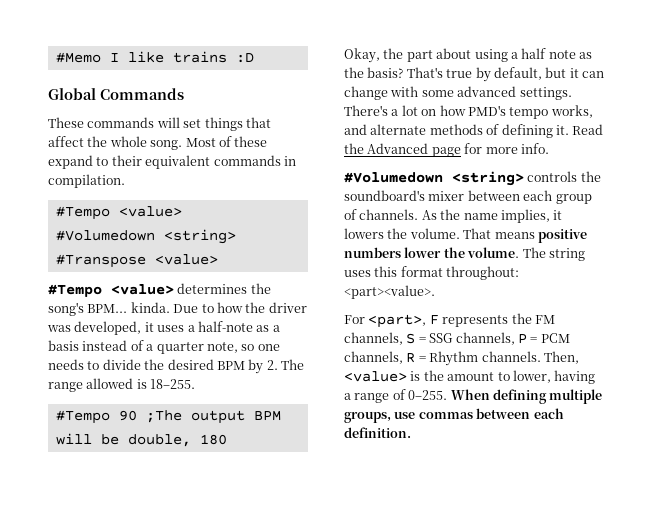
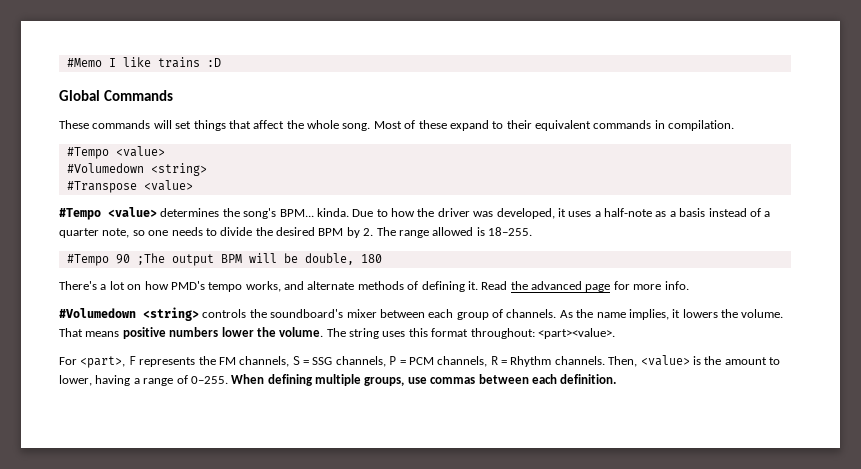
[344,48,592,63] [344,67,604,82] [344,86,572,100] Okay, the part about using a half note as the basis? That's true by default, but it can change with some advanced settings. -> (382, 258) none
[367,143,429,154] Advanced -> [531,281,582,290] advanced

